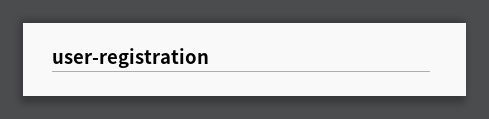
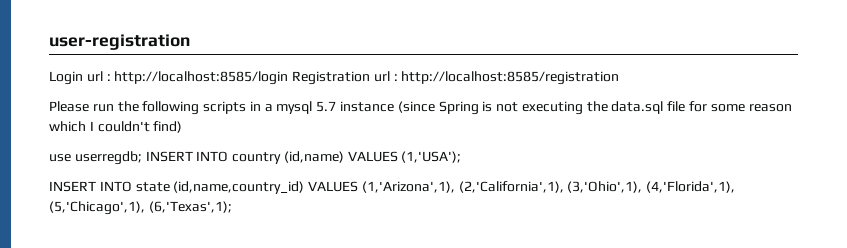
(209, 58) none -> [49,71,620,85] [49,101,792,115] [49,121,183,133] [49,151,462,165] [49,181,736,194] [49,201,232,215] // Login url : http://localhost:8585/login Registration url : http://localhost:8585/registration // Please run the following scripts in a mysql 5.7 instance (since Spring is not executing the data.sql file for some reason which I couldn't find) // use userregdb; INSERT INTO country (id,name) VALUES (1,'USA'); // INSERT INTO state (id,name,country_id) VALUES (1,'Arizona',1), (2,'California',1), (3,'Ohio',1), (4,'Florida',1), (5,'Chicago',1), (6,'Texas',1);

